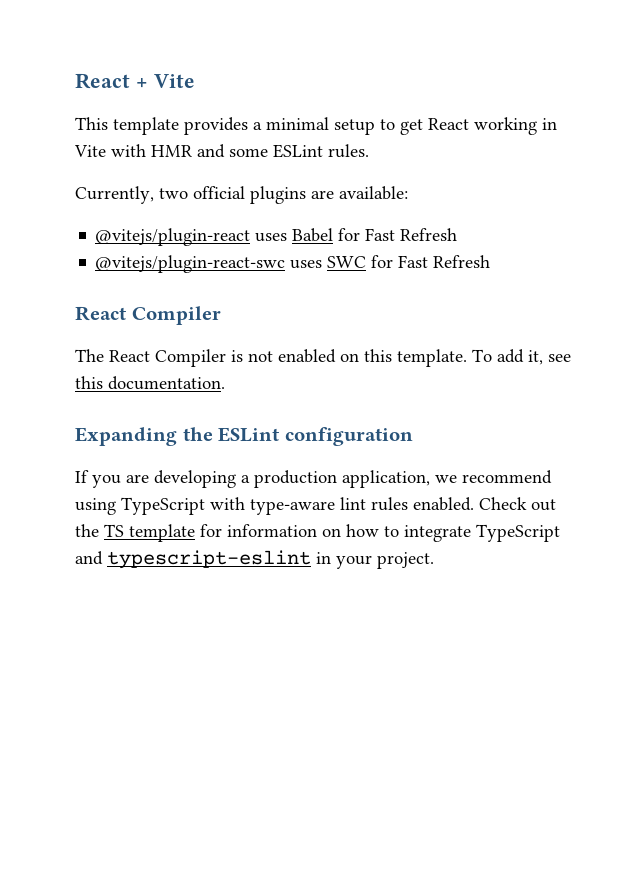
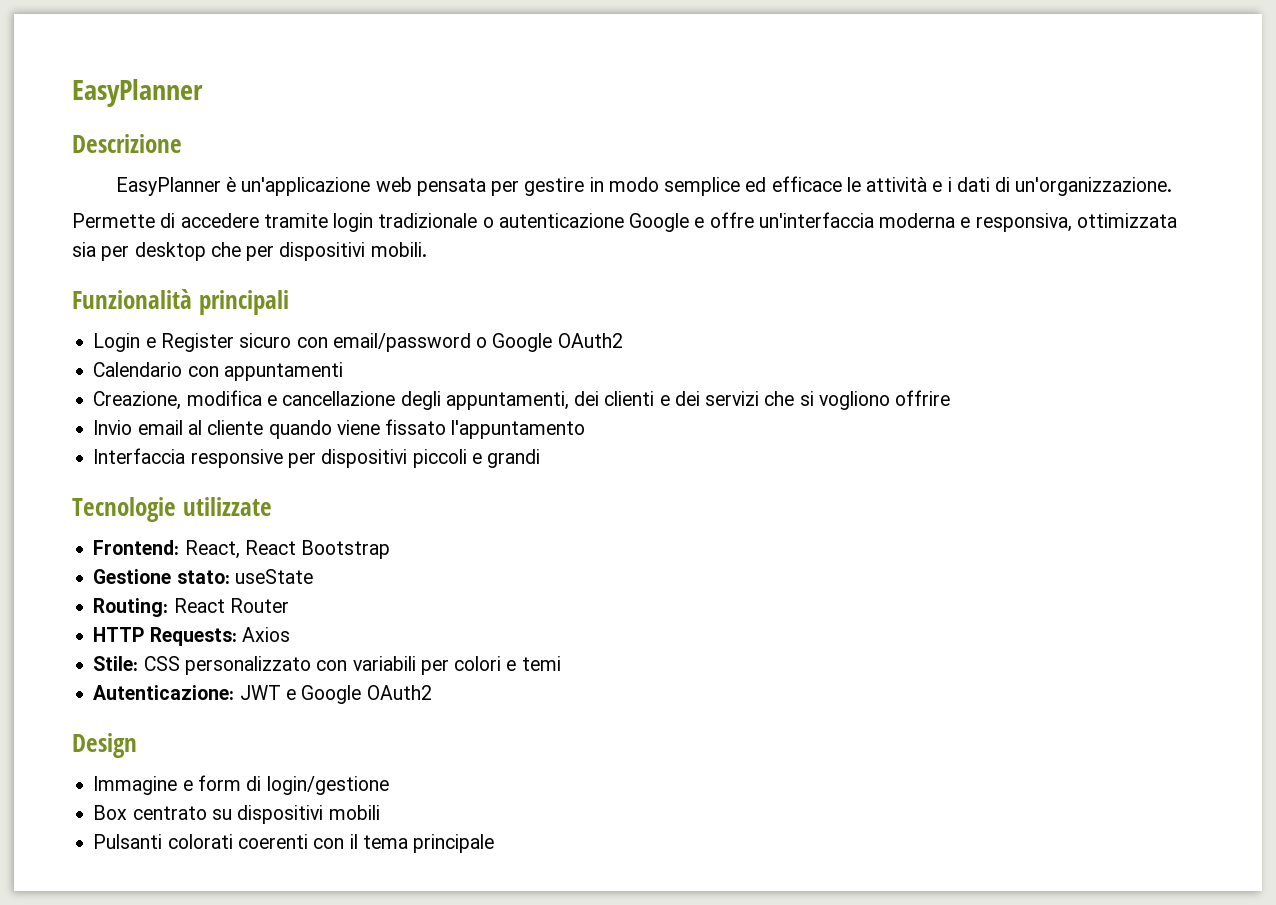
[75,73,195,89] [75,117,557,135] [74,144,369,158] [75,186,408,204] [95,228,458,246] [95,255,491,273] [75,306,221,325] [75,349,571,367] [75,376,225,390] [75,427,413,446] [75,470,552,488] [75,497,556,515] [75,524,560,542] [75,550,434,569] React + Vite // This template provides a minimal setup to get React working in Vite with HMR and some ESLint rules. // Currently, two official plugins are available: // @vitejs/plugin-react uses Babel for Fast Refresh // @vitejs/plugin-react-swc uses SWC for Fast Refresh // React Compiler // The React Compiler is not enabled on this template. To add it, see this documentation. // Expanding the ESLint configuration // If you are developing a production application, we recommend using TypeScript with type-aware lint rules enabled. Check out the TS template for information on how to integrate TypeScript and typescript-eslint in your project. -> [72,79,203,107] [72,134,182,153] [115,176,1173,196] [72,212,1177,232] [72,242,427,261] [72,289,289,315] [93,333,623,352] [93,362,343,381] [93,390,951,410] [93,419,586,439] [93,448,541,468] [72,497,272,522] [93,540,391,559] [93,569,313,584] [93,598,289,617] [93,627,290,646] [93,656,561,675] [93,685,432,704] [72,733,137,758] [93,775,389,795] [93,805,380,824] [93,834,495,853] EasyPlanner // Descrizione // EasyPlanner è un'applicazione web pensata per gestire in modo semplice ed efficace le attività e i dati di un'organizzazione. // Permette di accedere tramite login tradizionale o autenticazione Google e offre un'interfaccia moderna e responsiva, ottimizzata sia per desktop che per dispositivi mobili. // Funzionalità principali // Login e Register sicuro con email/password o Google OAuth2 // Calendario con appuntamenti // Creazione, modifica e cancellazione degli appuntamenti, dei clienti e dei servizi che si vogliono offrire // Invio email al cliente quando viene fissato l'appuntamento // Interfaccia responsive per dispositivi piccoli e grandi // Tecnologie utilizzate // Frontend: React, React Bootstrap // Gestione stato: useState // Routing: React Router // HTTP Requests: Axios // Stile: CSS personalizzato con variabili per colori e temi // Autenticazione: JWT e Google OAuth2 // Design // Immagine e form di login/gestione // Box centrato su dispositivi mobili // Pulsanti colorati coerenti con il tema principale

